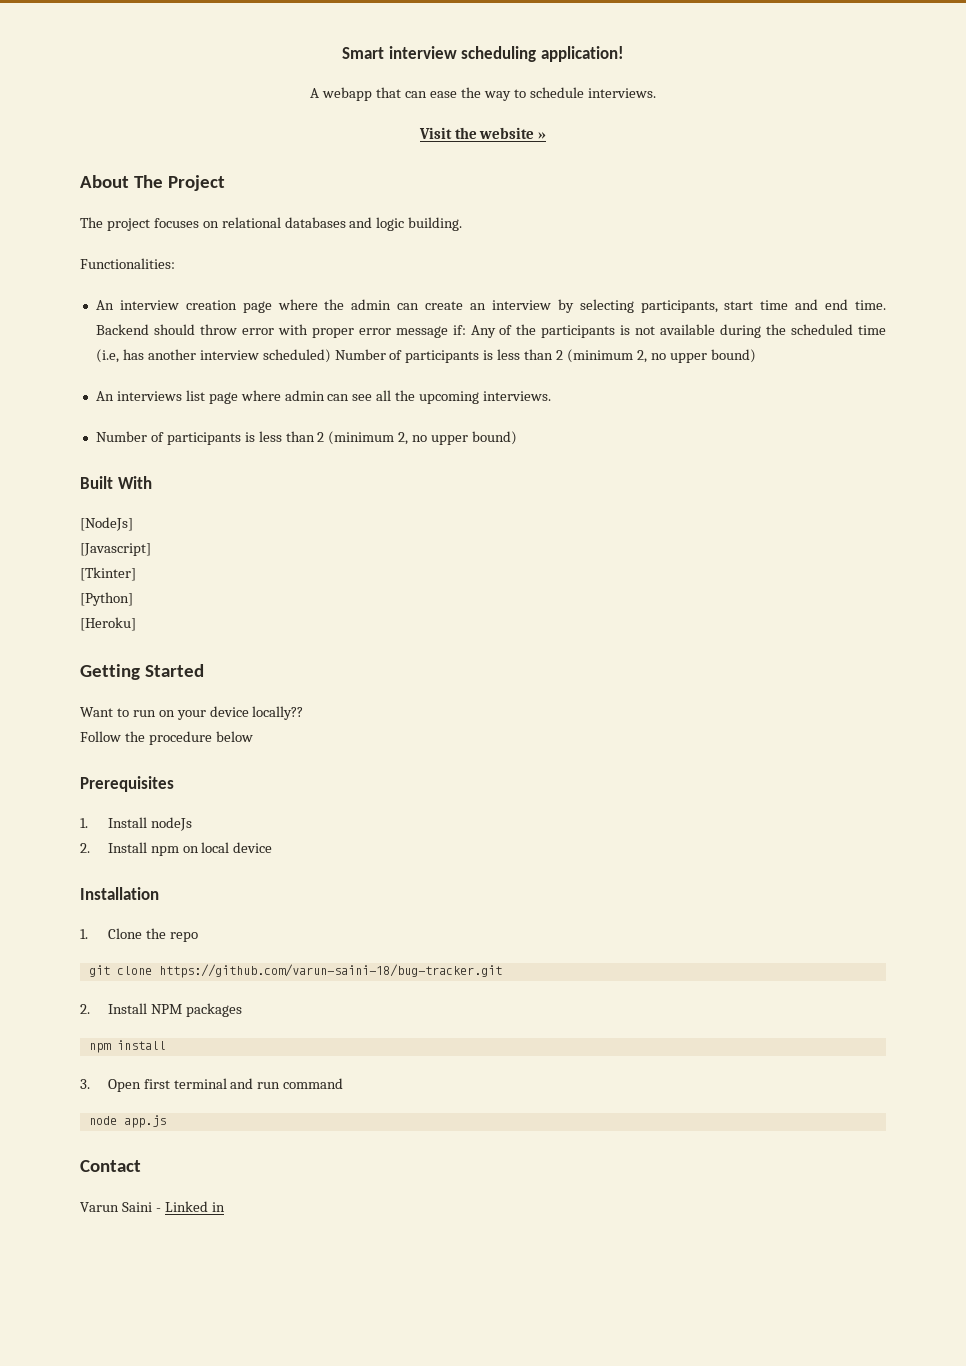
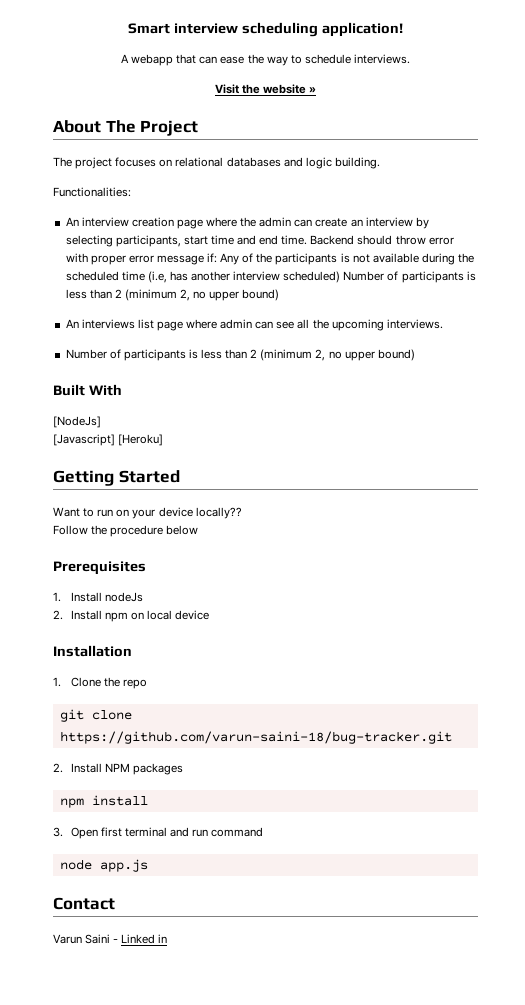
[80,567,136,581] [80,592,133,606] // [Tkinter] // [Python] // -> (115, 440) none

